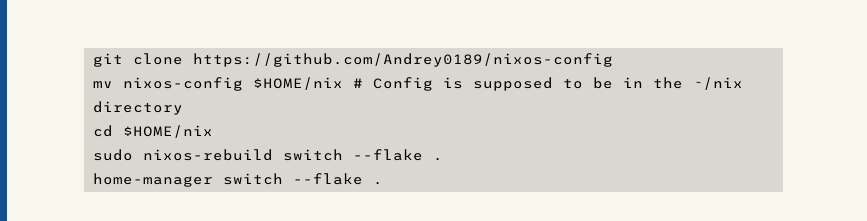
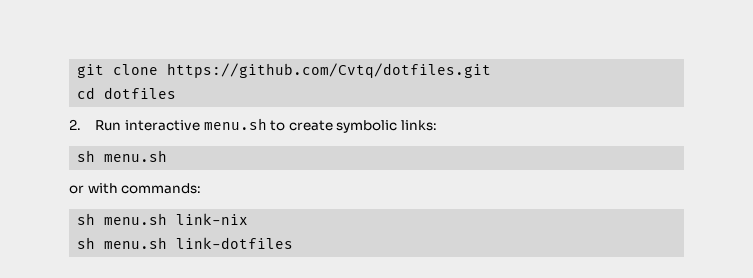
[193,53,614,67] [93,77,744,91] [93,101,184,115] [93,125,214,138] [93,149,444,161] [93,173,384,187] https://github.com/Andrey0189/nixos-config // mv nixos-config $HOME/nix # Config is supposed to be in the ~/nix directory // cd $HOME/nix // sudo nixos-rebuild switch --flake . // home-manager switch --flake . -> [167,63,492,78] [77,87,177,99] [69,118,438,133] [77,150,168,162] [69,183,202,194] [77,213,249,225] [77,237,294,249] https://github.com/Cvtq/dotfiles.git // cd dotfiles // 2. Run interactive menu.sh to create symbolic links: // sh menu.sh // or with commands: // sh menu.sh link-nix // sh menu.sh link-dotfiles

